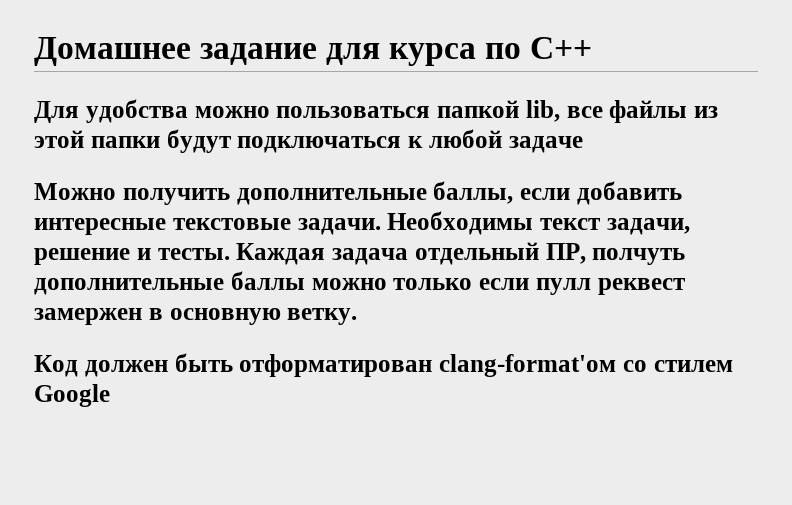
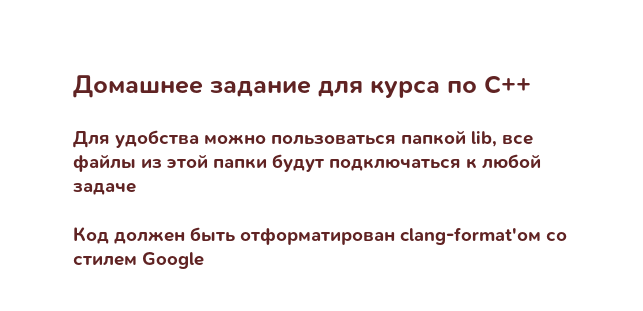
[34,181,682,205] [34,211,690,235] [34,242,686,265] [34,271,685,295] [34,308,358,325] // Можно получить дополнительные баллы, если добавить интересные текстовые задачи. Необходимы текст задачи, решение и тесты. Каждая задача отдельный ПР, полчуть дополнительные баллы можно только если пулл реквест замержен в основную ветку. -> (136, 188) none

